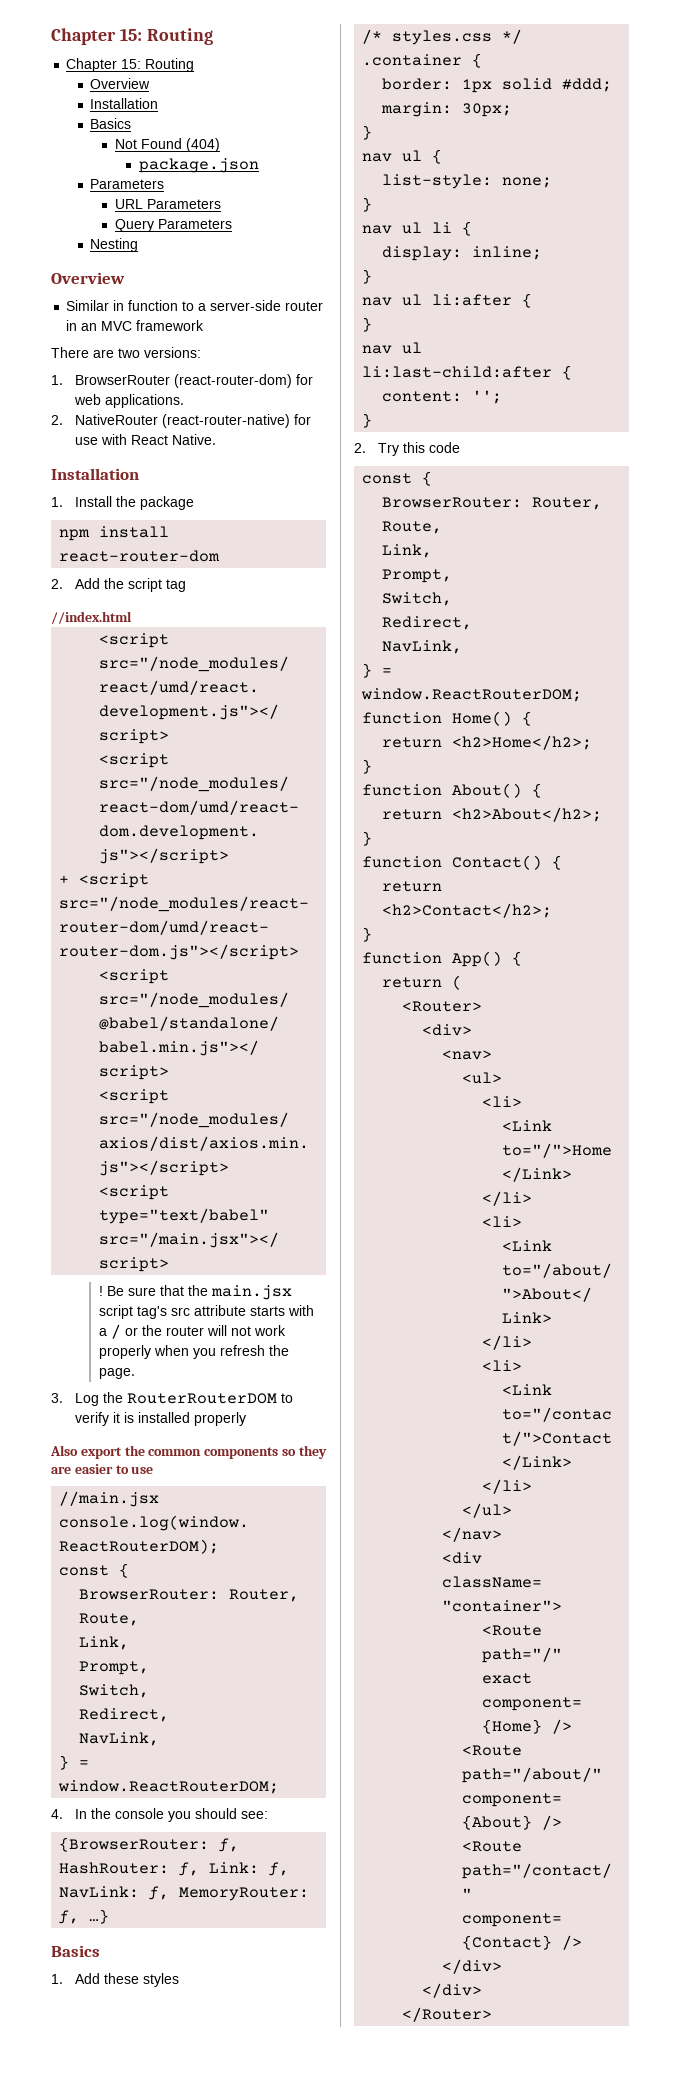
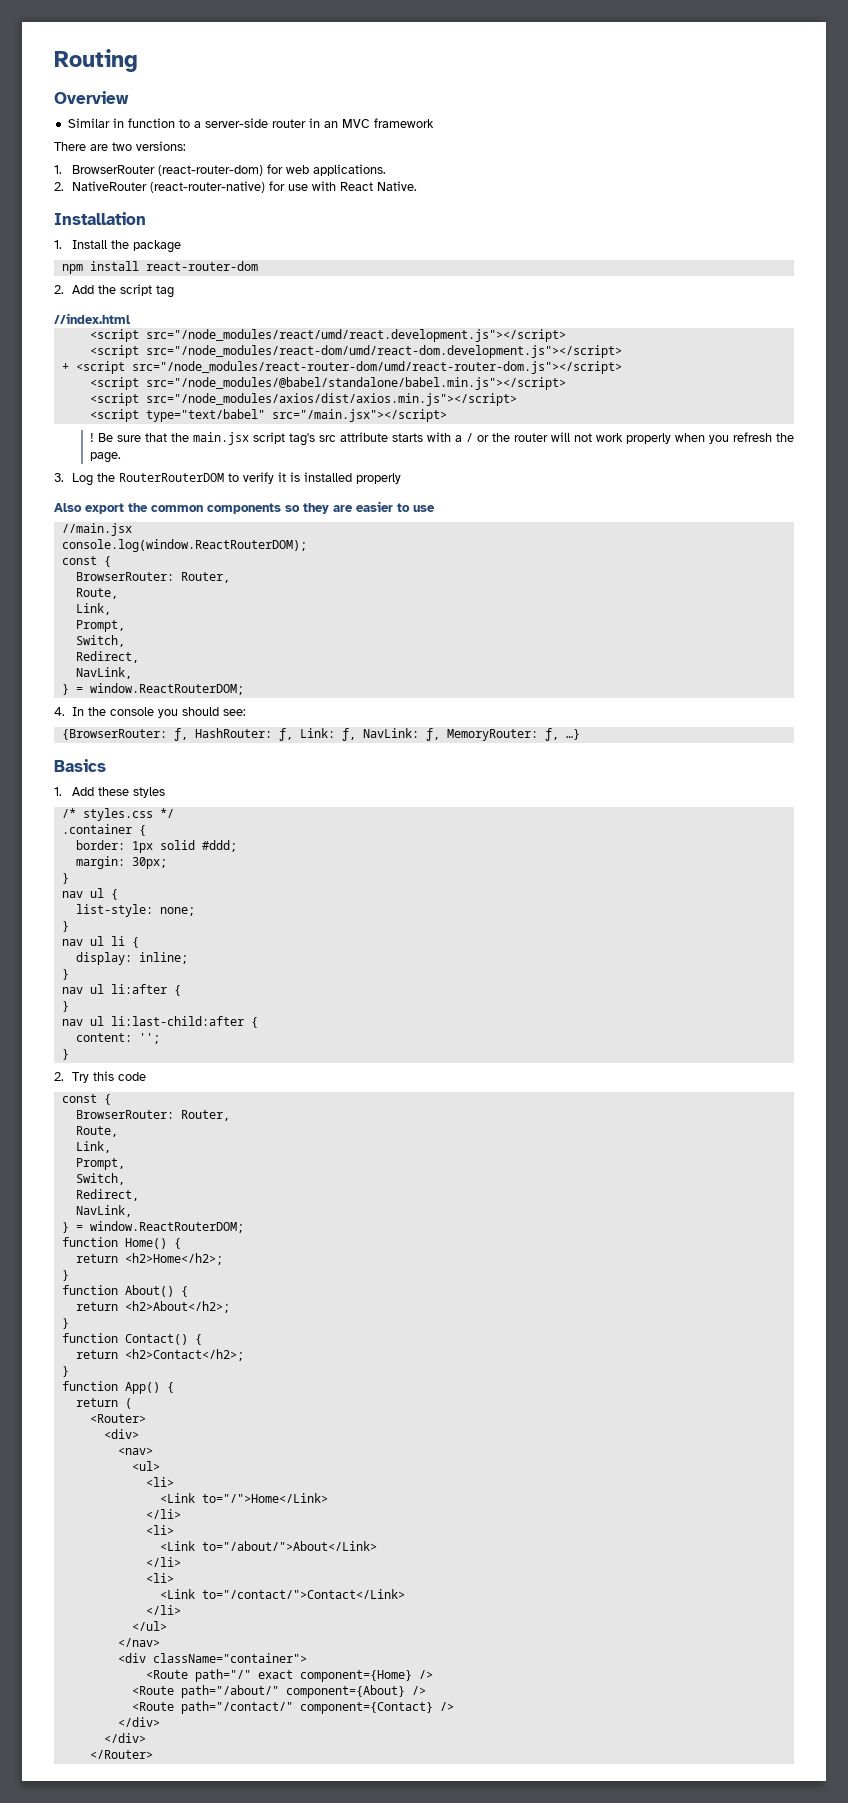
[51,28,213,45] [66,58,195,72] [90,78,151,89] [90,98,159,109] [90,118,132,129] [114,138,220,152] [138,158,259,173] [90,179,165,189] [114,199,221,209] [114,219,232,232] [90,238,139,252] Chapter 15: Routing // Chapter 15: Routing // Overview // Installation // Basics // Not Found (404) // package.json // Parameters // URL Parameters // Query Parameters // Nesting -> [54,49,138,72] Routing

